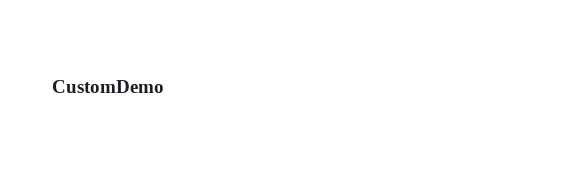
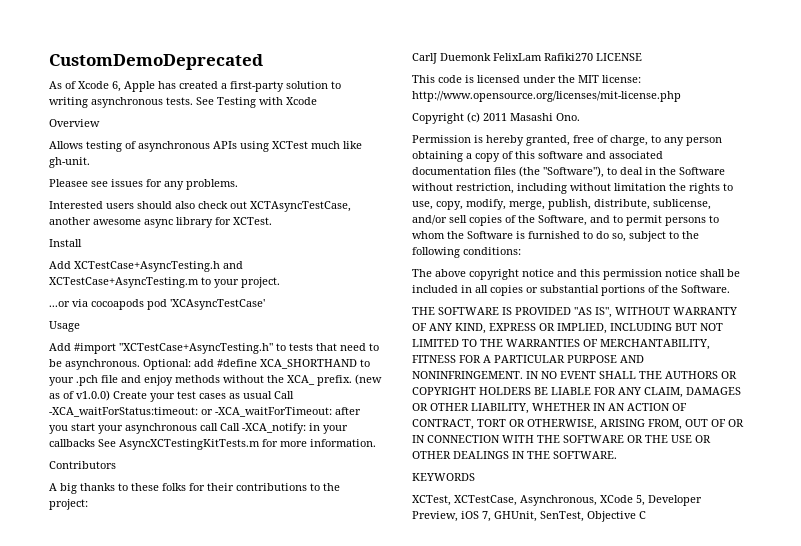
[52,80,164,93] CustomDemo -> [49,54,263,70] [49,81,341,92] [49,97,317,108] [49,119,100,127] [49,141,362,152] [49,157,90,168] [49,179,238,190] [49,201,351,212] [49,217,272,228] [49,239,82,247] [49,261,243,272] [49,277,280,288] [49,299,265,310] [49,321,80,332] [49,343,379,354] [49,359,370,370] [49,374,382,386] [49,390,294,402] [49,407,361,417] [49,423,348,434] [49,439,376,450] [49,461,116,469] [49,483,340,494] [49,499,88,510] [412,53,642,64] [412,75,641,83] [412,91,681,102] [412,112,580,124] [412,135,722,146] [412,151,663,162] [412,166,725,178] [412,183,733,194] [412,199,711,210] [412,215,719,226] [412,231,699,242] [412,247,521,258] [412,269,740,280] [412,285,730,296] [412,307,737,318] [412,323,723,334] [412,339,710,350] [412,355,644,363] [412,371,737,379] [412,387,741,398] [412,403,687,414] [412,419,744,430] [412,435,711,443] [412,451,617,459] [412,473,475,481] [412,495,702,506] [412,511,646,522] CustomDemoDeprecated // As of Xcode 6, Apple has created a first-party solution to writing asynchronous tests. See Testing with Xcode // Overview // Allows testing of asynchronous APIs using XCTest much like gh-unit. // Pleasee see issues for any problems. // Interested users should also check out XCTAsyncTestCase, another awesome async library for XCTest. // Install // Add XCTestCase+AsyncTesting.h and XCTestCase+AsyncTesting.m to your project. // ...or via cocoapods pod 'XCAsyncTestCase' // Usage // Add #import "XCTestCase+AsyncTesting.h" to tests that need to be asynchronous. Optional: add #define XCA_SHORTHAND to your .pch file and enjoy methods without the XCA_ prefix. (new as of v1.0.0) Create your test cases as usual Call -XCA_waitForStatus:timeout: or -XCA_waitForTimeout: after you start your asynchronous call Call -XCA_notify: in your callbacks See AsyncXCTestingKitTests.m for more information. // Contributors // A big thanks to these folks for their contributions to the project: // CarlJ Duemonk FelixLam Rafiki270 LICENSE // This code is licensed under the MIT license: http://www.opensource.org/licenses/mit-license.php // Copyright (c) 2011 Masashi Ono. // Permission is hereby granted, free of charge, to any person obtaining a copy of this software and associated documentation files (the "Software"), to deal in the Software without restriction, including without limitation the rights to use, copy, modify, merge, publish, distribute, sublicense, and/or sell copies of the Software, and to permit persons to whom the Software is furnished to do so, subject to the following conditions: // The above copyright notice and this permission notice shall be included in all copies or substantial portions of the Software. // THE SOFTWARE IS PROVIDED "AS IS", WITHOUT WARRANTY OF ANY KIND, EXPRESS OR IMPLIED, INCLUDING BUT NOT LIMITED TO THE WARRANTIES OF MERCHANTABILITY, FITNESS FOR A PARTICULAR PURPOSE AND NONINFRINGEMENT. IN NO EVENT SHALL THE AUTHORS OR COPYRIGHT HOLDERS BE LIABLE FOR ANY CLAIM, DAMAGES OR OTHER LIABILITY, WHETHER IN AN ACTION OF CONTRACT, TORT OR OTHERWISE, ARISING FROM, OUT OF OR IN CONNECTION WITH THE SOFTWARE OR THE USE OR OTHER DEALINGS IN THE SOFTWARE. // KEYWORDS // XCTest, XCTestCase, Asynchronous, XCode 5, Developer Preview, iOS 7, GHUnit, SenTest, Objective C

